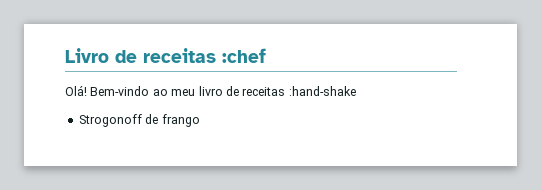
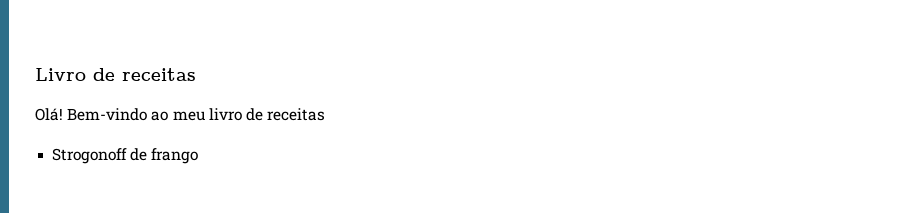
[222,48,266,63] :chef -> (196, 74) none
[288,86,356,96] :hand-shake -> (326, 114) none

